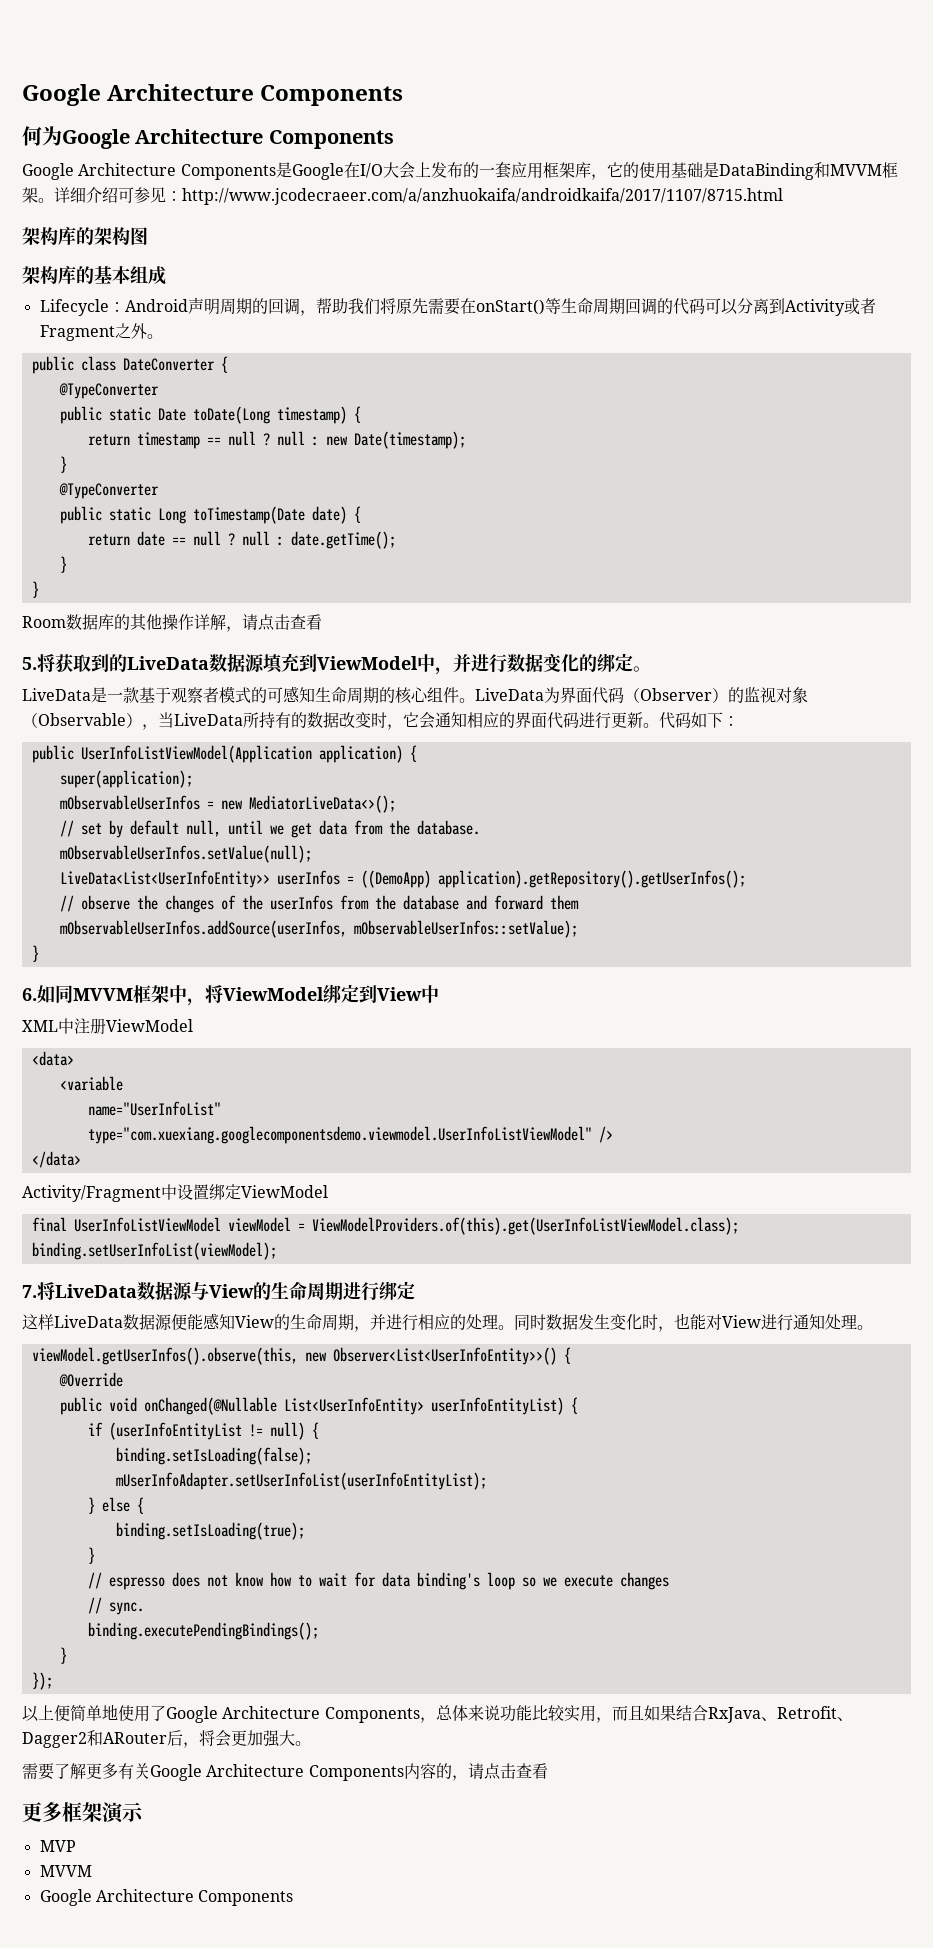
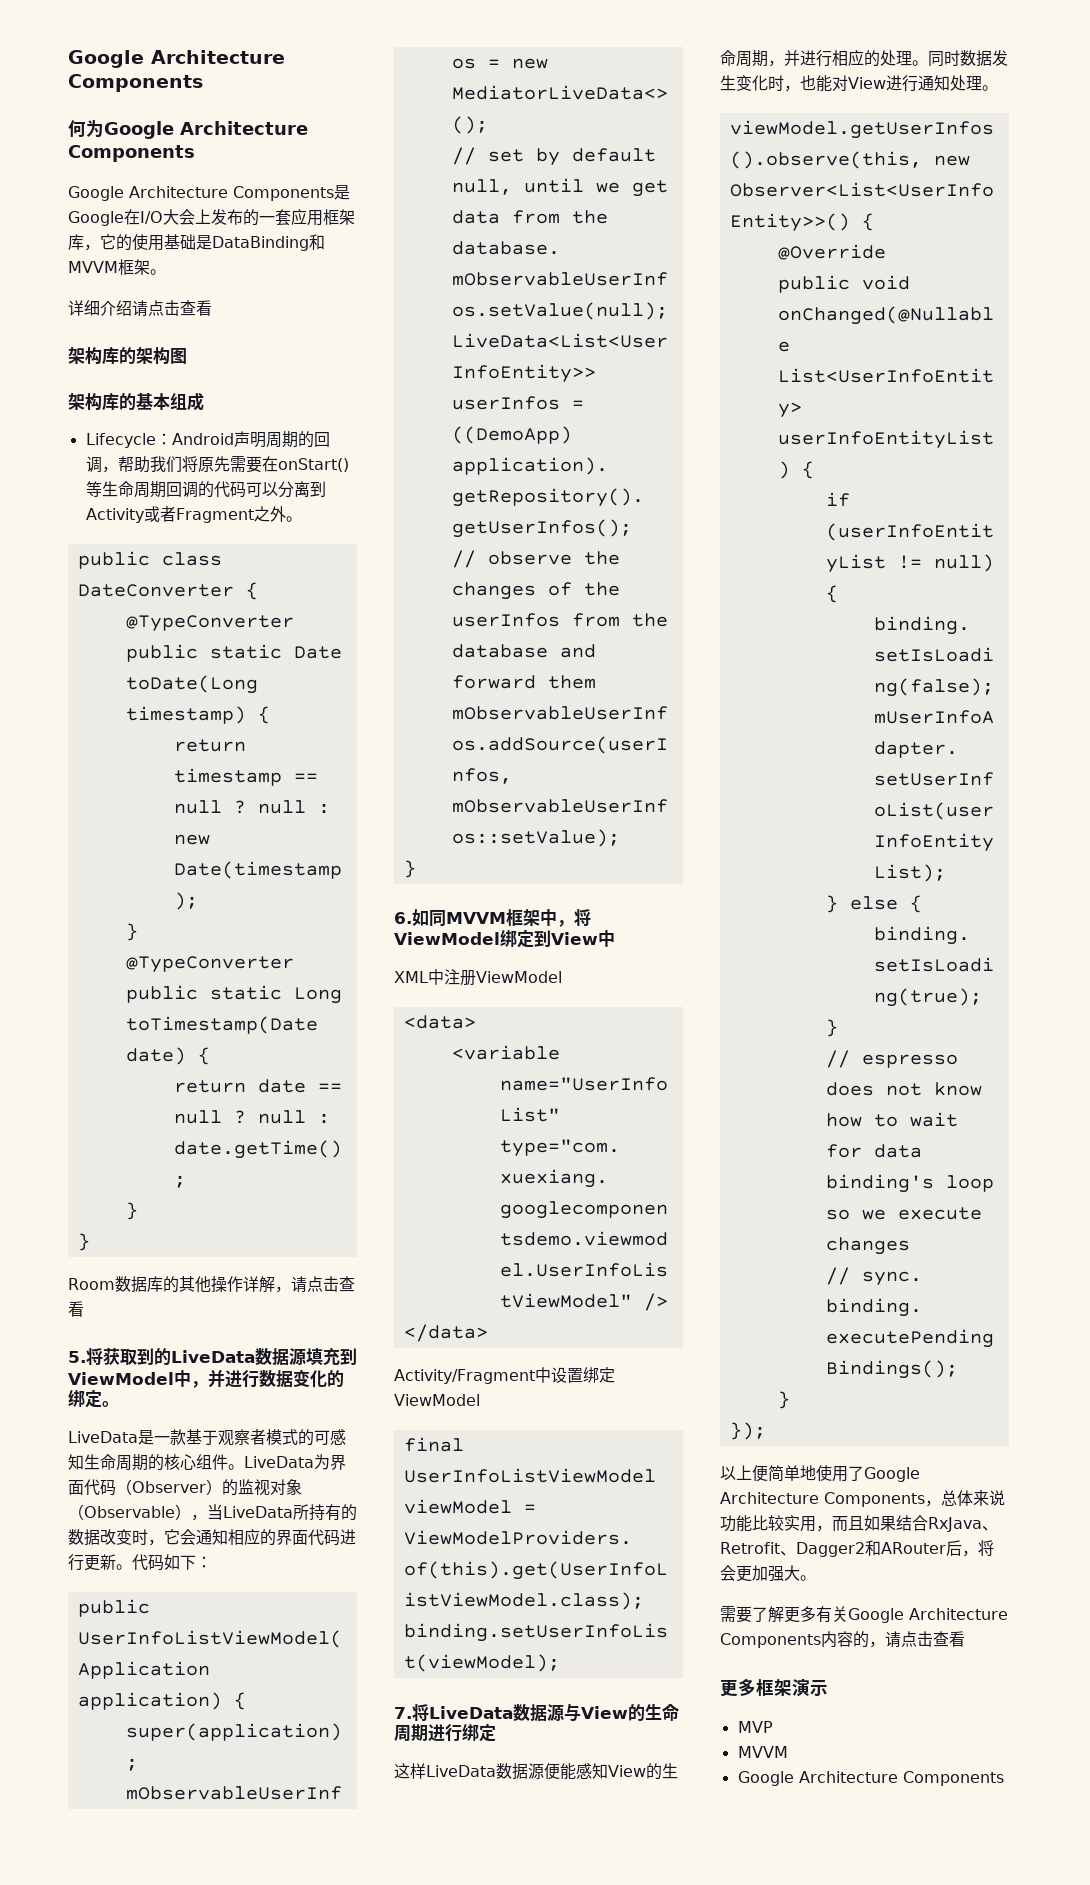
(54, 200) none -> (166, 272) //
[118,187,783,205] 可参见：http://www.jcodecraeer.com/a/anzhuokaifa/androidkaifa/2017/1107/8715.html -> [132,300,212,317] 请点击查看

